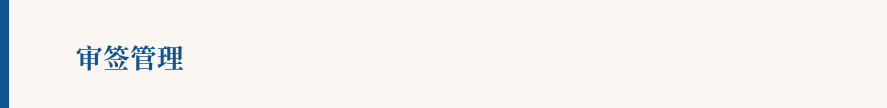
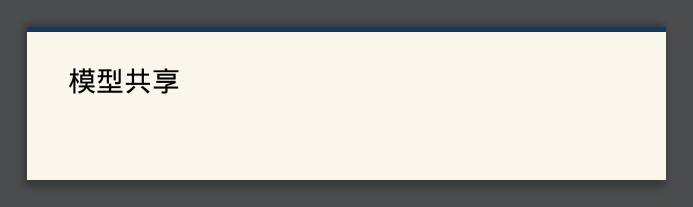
[76,45,184,71] 审签管理 -> [68,68,180,94] 模型共享

